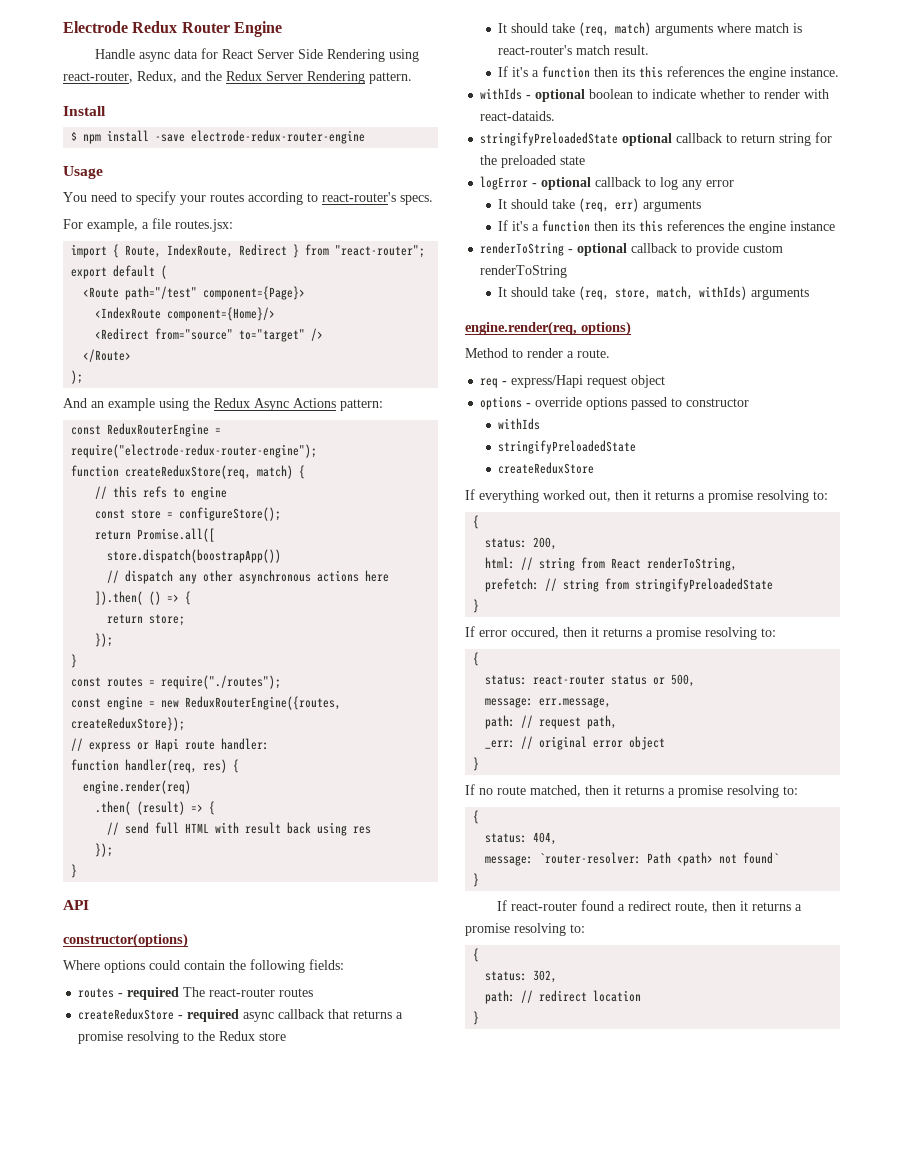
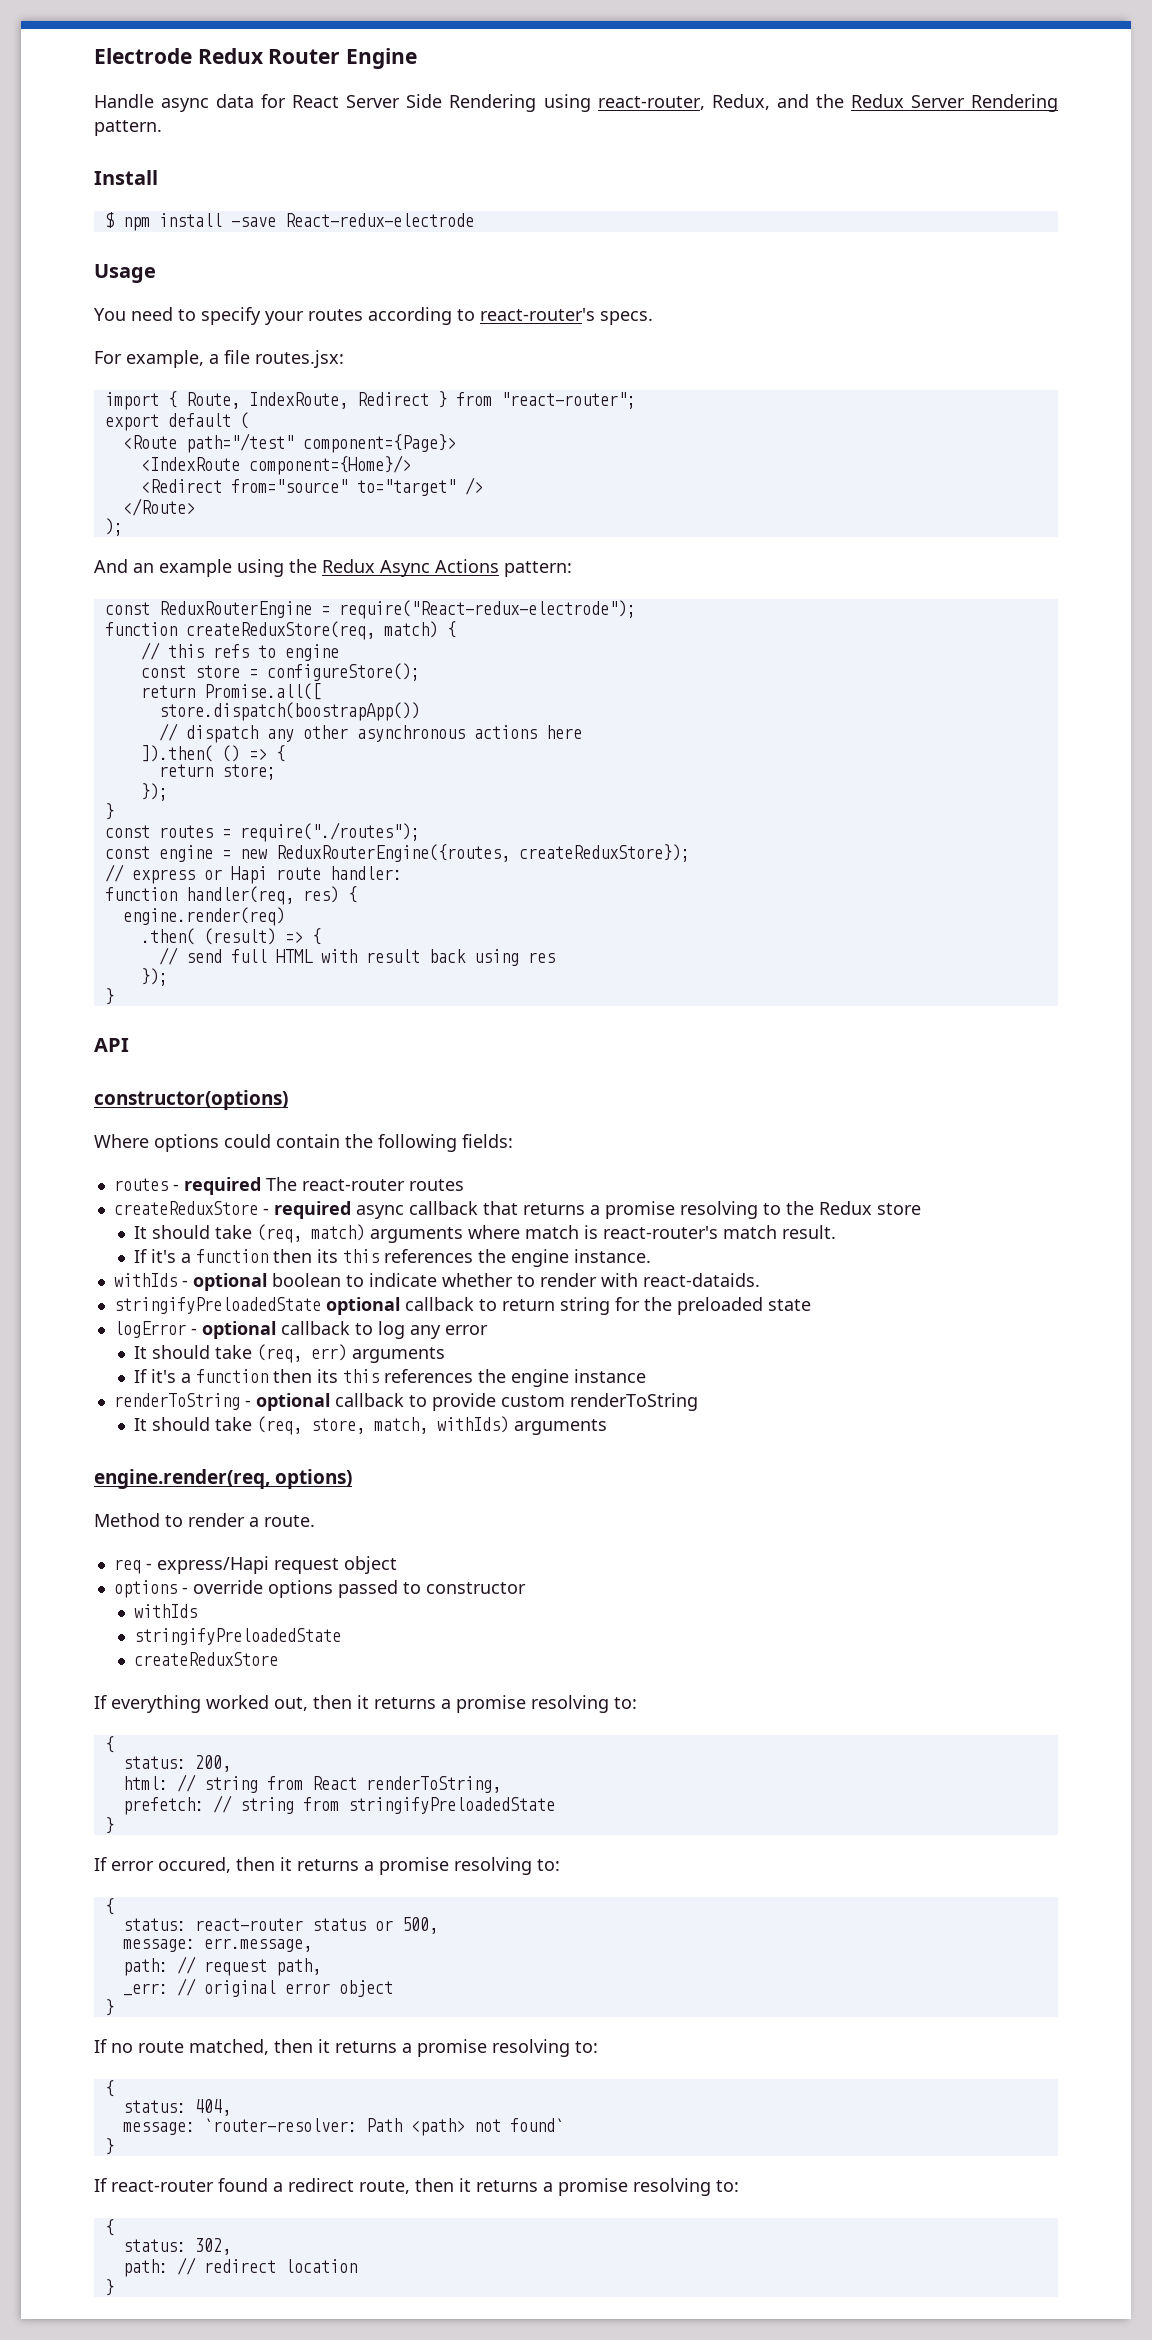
[191,130,366,144] electrode-redux-router-engine -> [284,213,474,227] React-redux-electrode
[71,444,318,458] require("electrode-redux-router-engine"); -> [338,600,636,619] require("React-redux-electrode");

